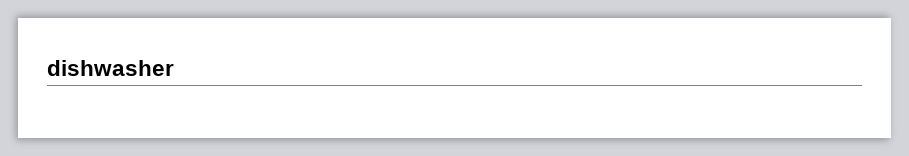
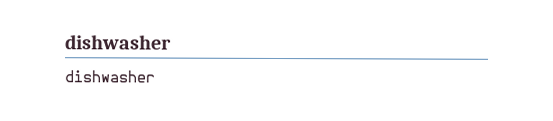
[47,60,174,76] dishwasher -> [65,34,172,50] [64,70,155,83] dishwasher // dishwasher

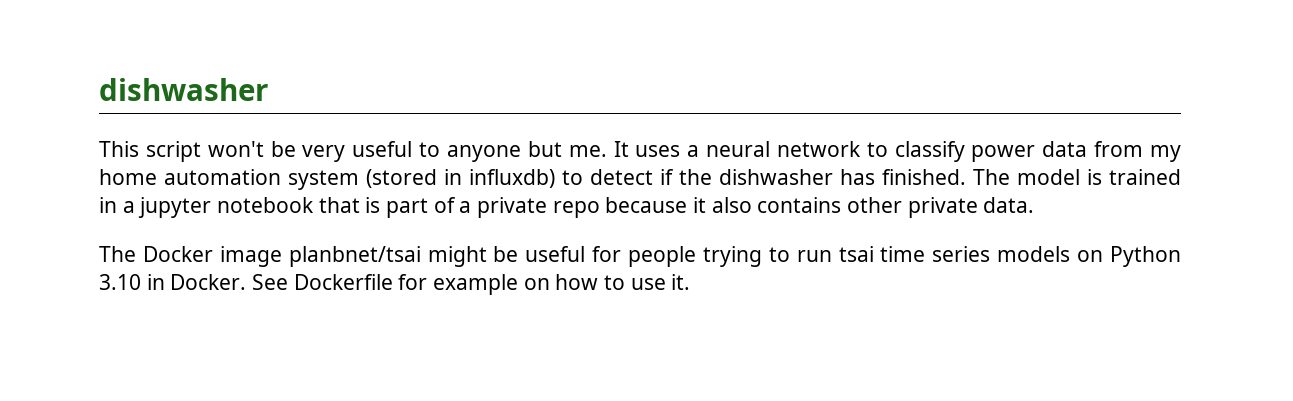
[64,70,155,83] dishwasher -> [99,141,1182,162] [99,169,1181,190] [99,197,1035,218] [99,246,1181,267] [99,274,691,295] This script won't be very useful to anyone but me. It uses a neural network to classify power data from my home automation system (stored in influxdb) to detect if the dishwasher has finished. The model is trained in a jupyter notebook that is part of a private repo because it also contains other private data. // The Docker image planbnet/tsai might be useful for people trying to run tsai time series models on Python 3.10 in Docker. See Dockerfile for example on how to use it.

